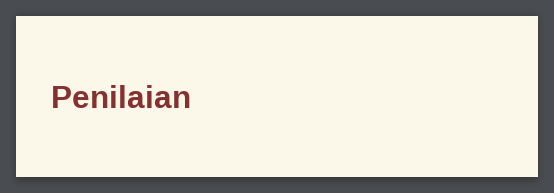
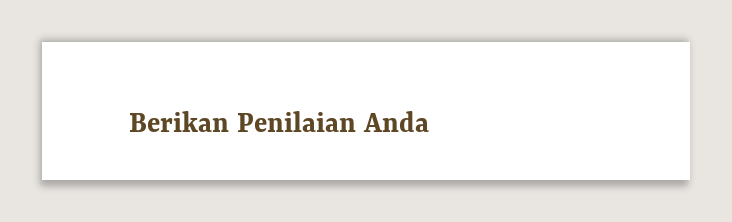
[51,85,191,108] Penilaian -> [129,111,430,132] Berikan Penilaian Anda

